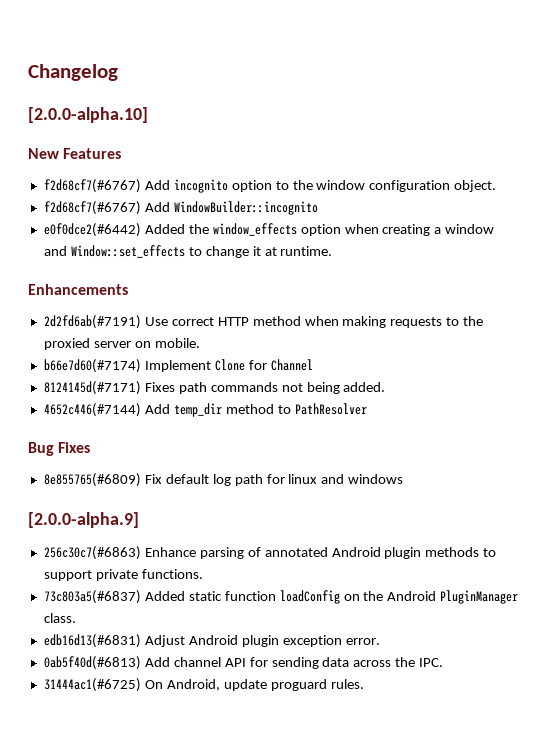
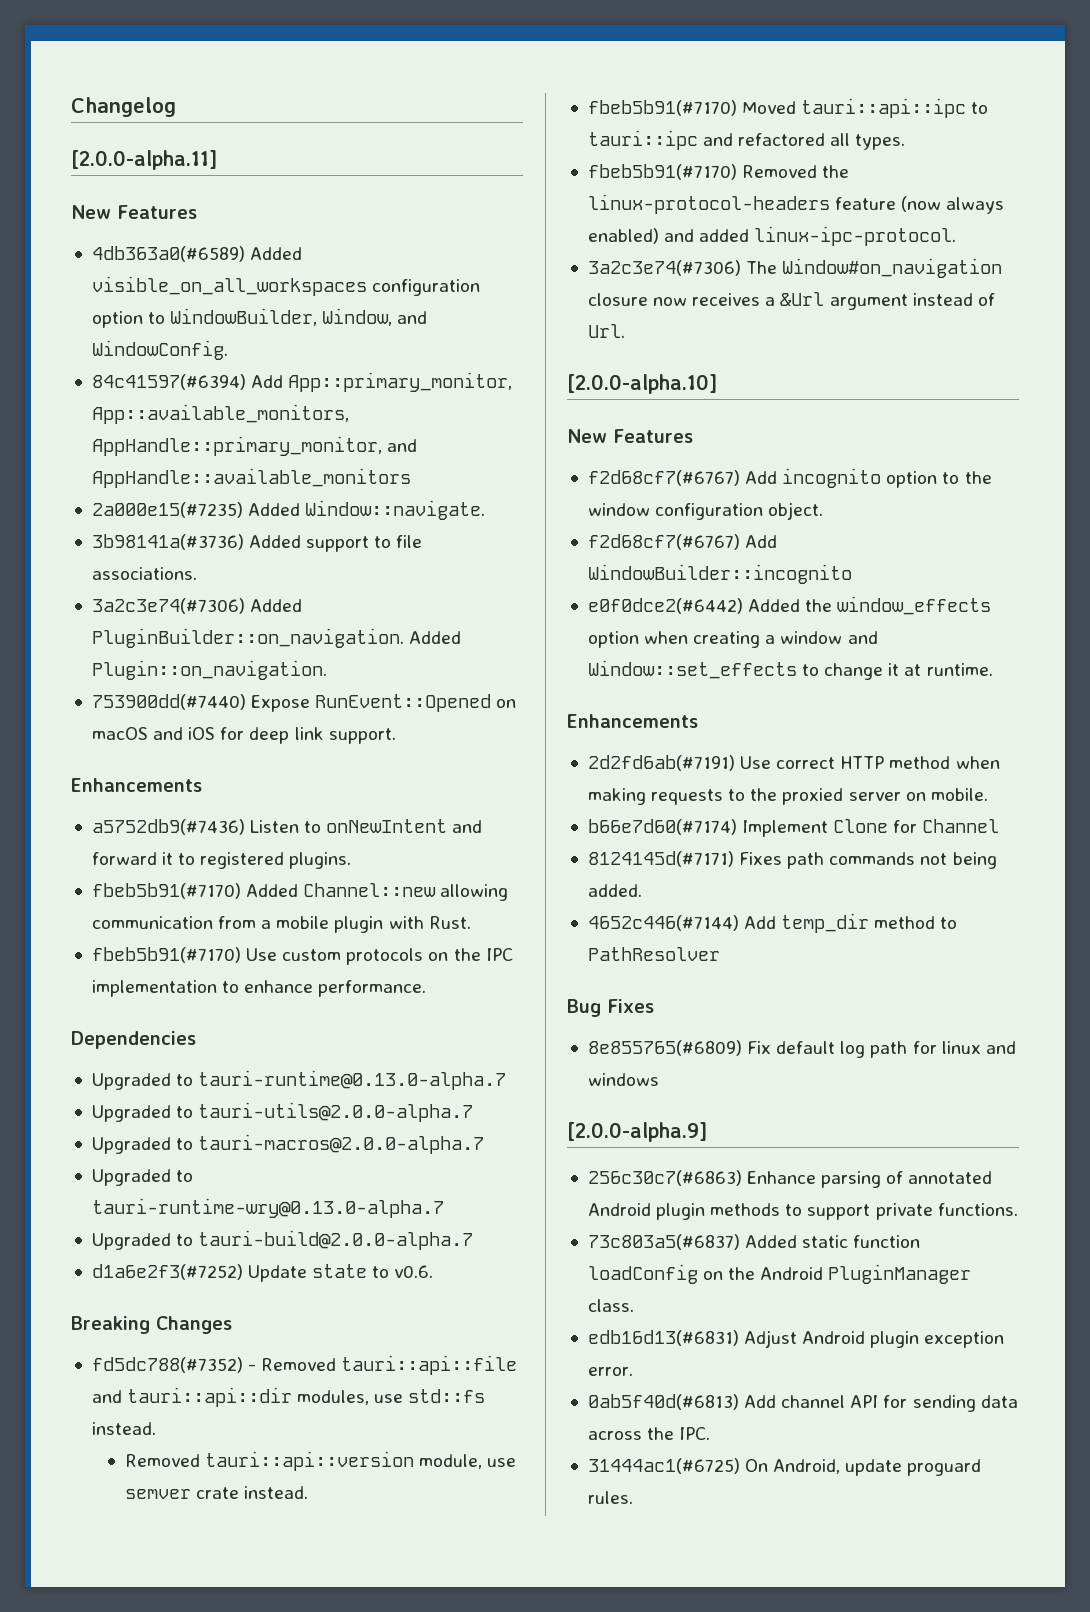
(118, 72) none -> [71,150,217,170] [71,205,197,219] [91,246,303,262] [91,276,481,296] [91,308,428,328] [91,340,228,360] [91,372,513,392] [91,404,349,424] [91,436,418,456] [91,468,411,488] [91,500,486,520] [91,534,423,552] [91,567,197,580] [91,598,303,614] [91,628,462,648] [91,660,327,680] [91,694,517,712] [91,727,396,744] [71,778,202,792] [91,819,483,835] [91,852,352,869] [91,883,509,901] [91,916,471,933] [91,947,513,965] [91,980,427,997] [71,1031,196,1049] [91,1070,507,1090] [91,1102,474,1122] [91,1134,485,1154] [91,1169,194,1186] [91,1198,444,1218] [91,1230,474,1250] [91,1264,434,1282] [71,1316,232,1334] [91,1355,518,1375] [91,1387,486,1407] [91,1422,156,1435] [124,1451,517,1471] [124,1486,309,1499] [587,98,989,118] [587,130,906,150] [587,164,850,180] [587,194,1005,214] [587,226,957,246] [587,258,1003,278] [587,292,995,310] [587,324,625,338] // [2.0.0-alpha.11] // New Features // 4db363a0(#6589) Added visible_on_all_workspaces configuration option to WindowBuilder, Window, and WindowConfig. // 84c41597(#6394) Add App::primary_monitor, App::available_monitors, AppHandle::primary_monitor, and AppHandle::available_monitors // 2a000e15(#7235) Added Window::navigate. // 3b98141a(#3736) Added support to file associations. // 3a2c3e74(#7306) Added PluginBuilder::on_navigation. Added Plugin::on_navigation. // 753900dd(#7440) Expose RunEvent::Opened on macOS and iOS for deep link support. // Enhancements // a5752db9(#7436) Listen to onNewIntent and forward it to registered plugins. // fbeb5b91(#7170) Added Channel::new allowing communication from a mobile plugin with Rust. // fbeb5b91(#7170) Use custom protocols on the IPC implementation to enhance performance. // Dependencies // Upgraded to tauri-runtime@0.13.0-alpha.7 // Upgraded to tauri-utils@2.0.0-alpha.7 // Upgraded to tauri-macros@2.0.0-alpha.7 // Upgraded to tauri-runtime-wry@0.13.0-alpha.7 // Upgraded to tauri-build@2.0.0-alpha.7 // d1a6e2f3(#7252) Update state to v0.6. // Breaking Changes // fd5dc788(#7352) - Removed tauri::api::file and tauri::api::dir modules, use std::fs instead. // Removed tauri::api::version module, use semver crate instead. // fbeb5b91(#7170) Moved tauri::api::ipc to tauri::ipc and refactored all types. // fbeb5b91(#7170) Removed the linux-protocol-headers feature (now always enabled) and added linux-ipc-protocol. // 3a2c3e74(#7306) The Window#on_navigation closure now receives a &Url argument instead of Url.

